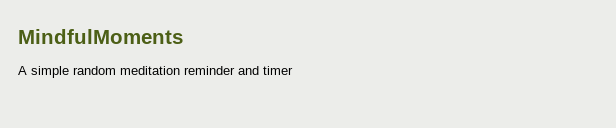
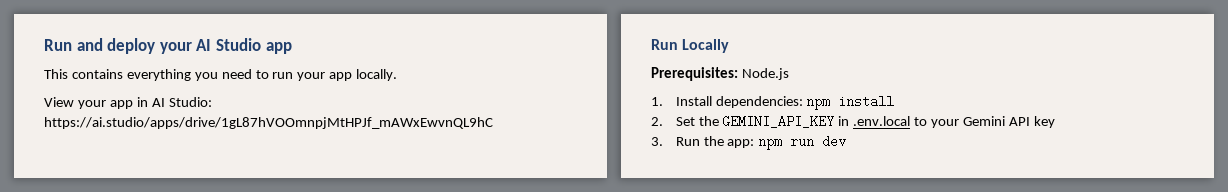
[18,29,183,44] [18,66,293,78] MindfulMoments // A simple random meditation reminder and timer -> [44,38,292,54] [44,69,398,81] [44,97,212,109] [44,117,493,129] [651,39,730,53] [651,67,789,81] [651,95,895,110] [651,115,1055,128] [651,135,847,150] Run and deploy your AI Studio app // This contains everything you need to run your app locally. // View your app in AI Studio: https://ai.studio/apps/drive/1gL87hVOOmnpjMtHPJf_mAWxEwvnQL9hC // Run Locally // Prerequisites: Node.js // 1. Install dependencies: npm install // 2. Set the GEMINI_API_KEY in .env.local to your Gemini API key // 3. Run the app: npm run dev

